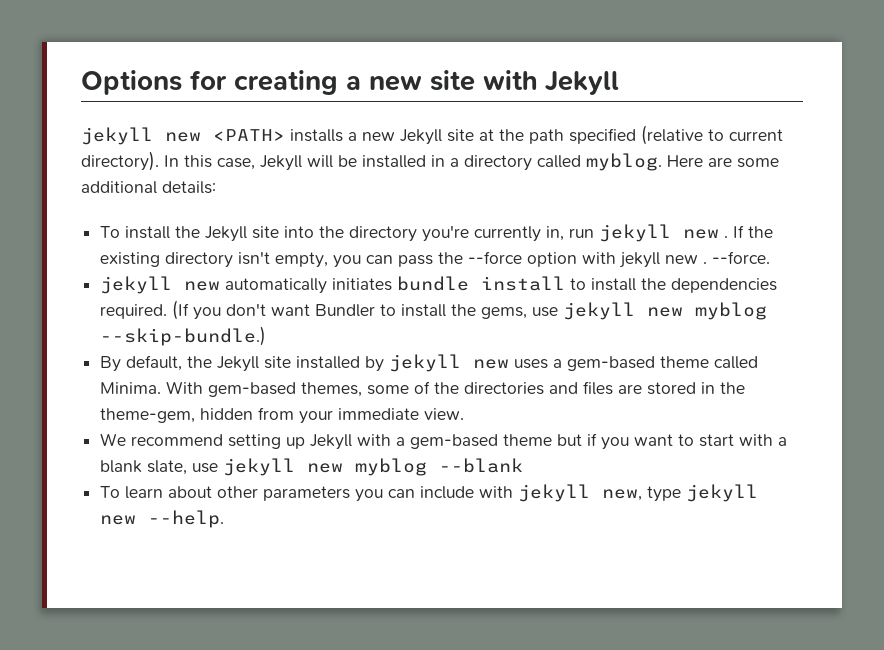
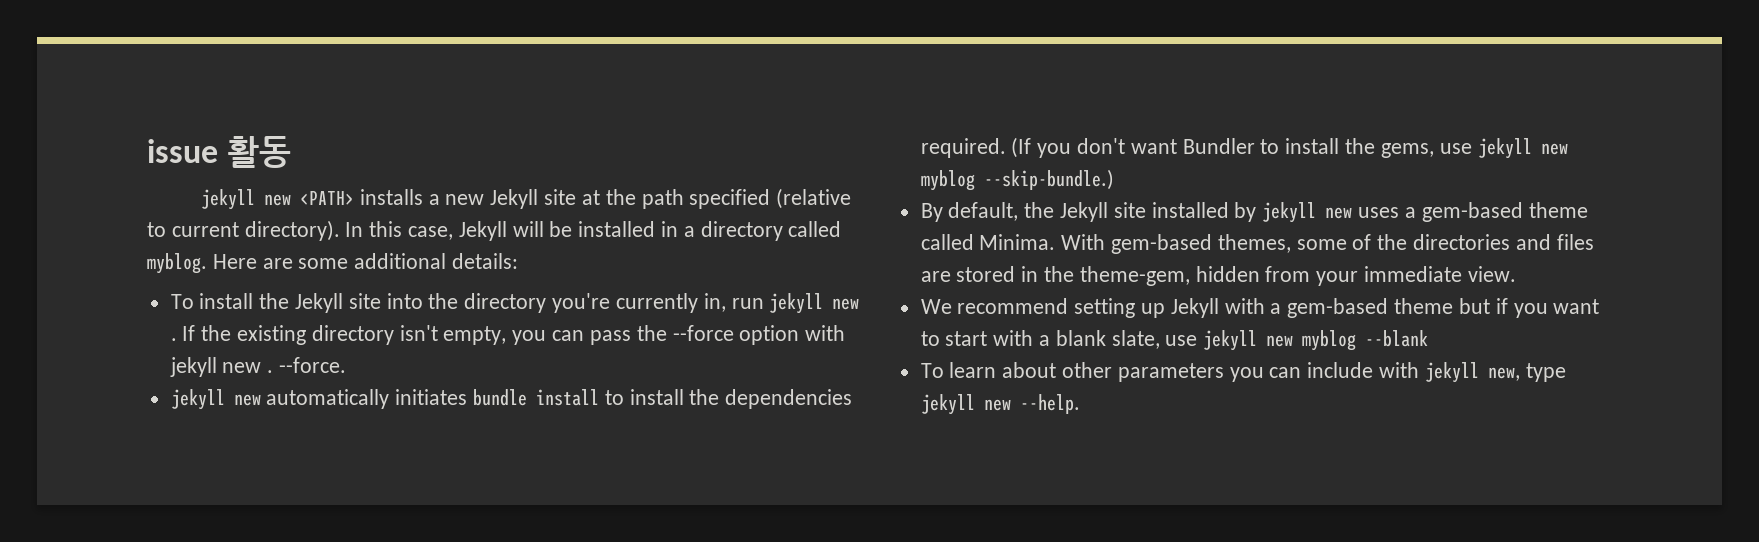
[81,70,619,95] Options for creating a new site with Jekyll -> [147,136,292,168] issue 활동

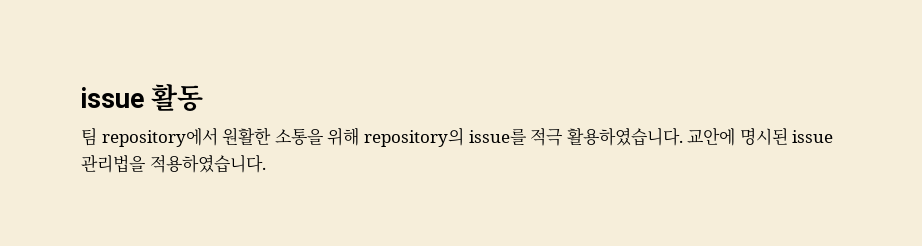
[201,188,852,210] [147,220,842,241] [147,253,519,274] [170,293,860,314] [170,325,846,345] [169,357,347,377] [170,389,853,410] [920,137,1568,159] [920,169,1114,191] [920,202,1588,223] [920,234,1594,254] [920,266,1516,286] [920,298,1600,318] [920,330,1429,351] [920,362,1566,383] [920,394,1080,415] jekyll new <PATH> installs a new Jekyll site at the path specified (relative to current directory). In this case, Jekyll will be installed in a directory called myblog. Here are some additional details: // To install the Jekyll site into the directory you're currently in, run jekyll new . If the existing directory isn't empty, you can pass the --force option with jekyll new . --force. // jekyll new automatically initiates bundle install to install the dependencies required. (If you don't want Bundler to install the gems, use jekyll new myblog --skip-bundle.) // By default, the Jekyll site installed by jekyll new uses a gem-based theme called Minima. With gem-based themes, some of the directories and files are stored in the theme-gem, hidden from your immediate view. // We recommend setting up Jekyll with a gem-based theme but if you want to start with a blank slate, use jekyll new myblog --blank // To learn about other parameters you can include with jekyll new, type jekyll new --help. -> [81,127,834,147] [81,155,266,173] 팀 repository에서 원활한 소통을 위해 repository의 issue를 적극 활용하였습니다. 교안에 명시된 issue 관리법을 적용하였습니다.

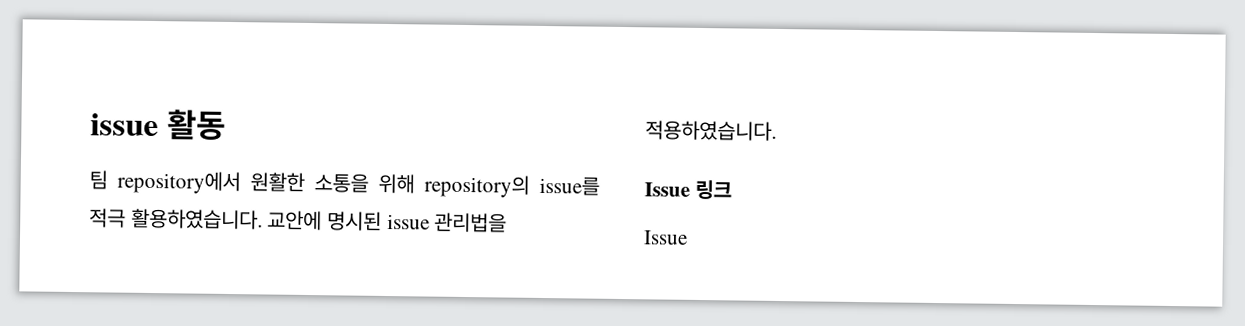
(266, 164) none -> [644,179,732,200] [643,230,688,245] // Issue 링크 // Issue

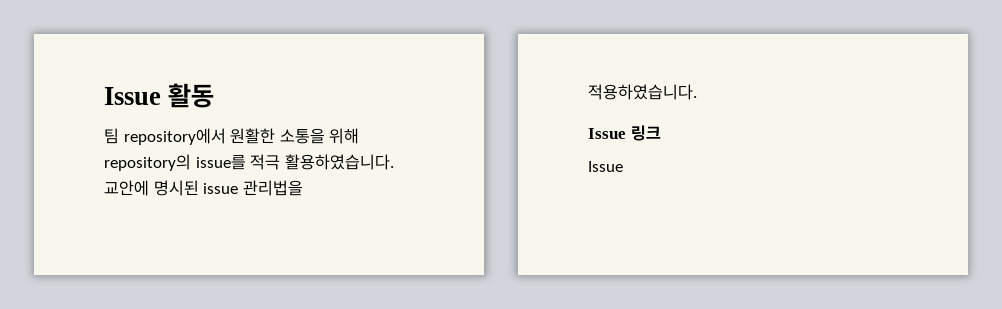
[90,113,159,137] issue -> [104,87,161,105] Issue

